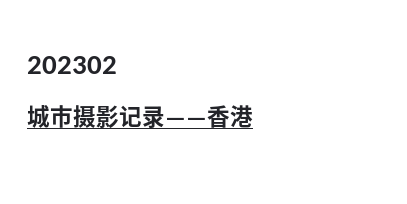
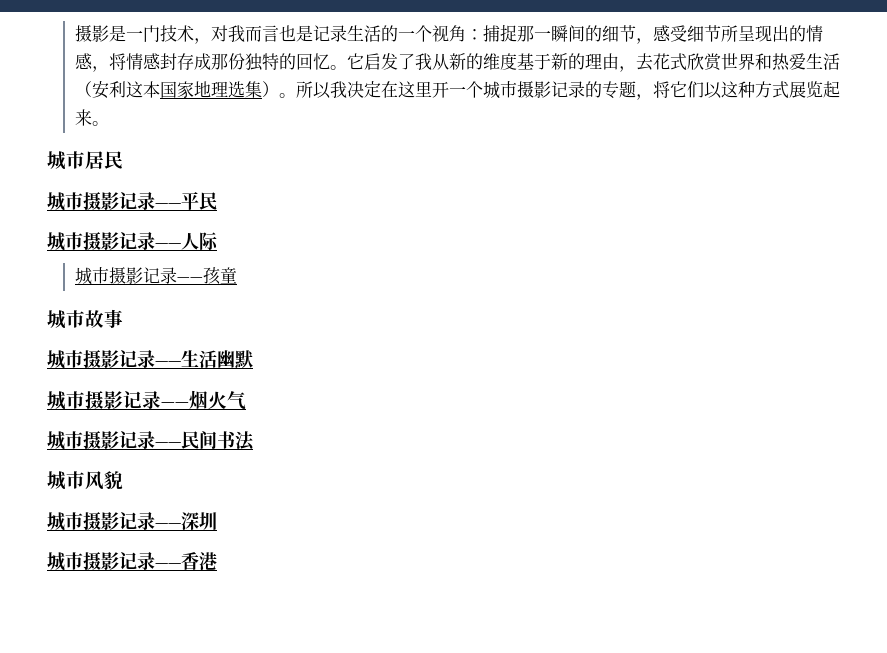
[27,56,117,74] 202302 -> [74,24,823,44] [74,53,840,72] [74,81,840,100] [74,109,109,126] [47,151,123,170] [47,192,217,211] [47,232,218,251] [74,267,237,285] [47,309,123,329] [47,350,254,369] [47,390,246,410] [47,431,255,451] [47,471,123,490] [47,512,217,531] 摄影是一门技术，对我而言也是记录生活的一个视角：捕捉那一瞬间的细节，感受细节所呈现出的情感，将情感封存成那份独特的回忆。它启发了我从新的维度基于新的理由，去花式欣赏世界和热爱生活（安利这本国家地理选集）。所以我决定在这里开一个城市摄影记录的专题，将它们以这种方式展览起来。 // 城市居民 // 城市摄影记录——平民 // 城市摄影记录——人际 // 城市摄影记录——孩童 // 城市故事 // 城市摄影记录——生活幽默 // 城市摄影记录——烟火气 // 城市摄影记录——民间书法 // 城市风貌 // 城市摄影记录——深圳

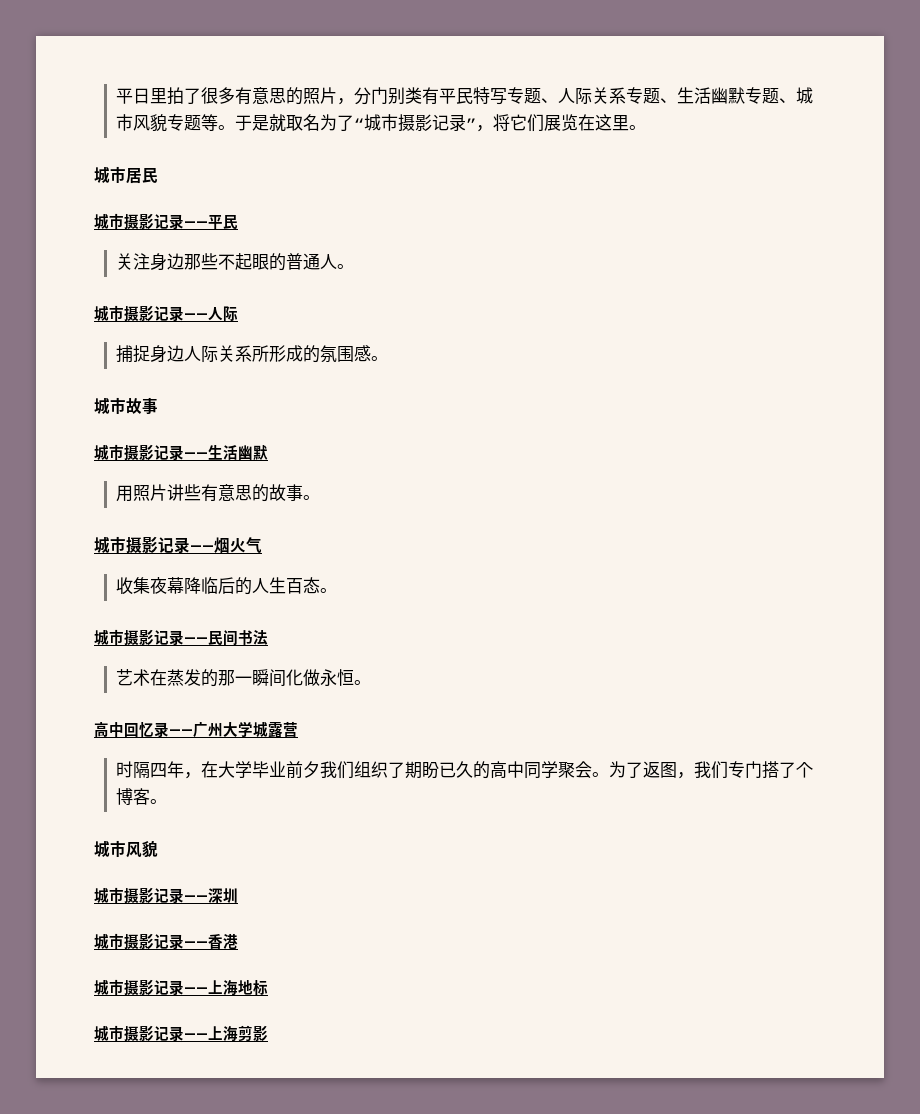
[74,24,823,44] [74,53,840,72] [74,81,636,99] 摄影是一门技术，对我而言也是记录生活的一个视角：捕捉那一瞬间的细节，感受细节所呈现出的情感，将情感封存成那份独特的回忆。它启发了我从新的维度基于新的理由，去花式欣赏世界和热爱生活（安利这本国家地理选集）。所以我决定在这里开一个城市摄影记录的专题 -> [116,87,814,105] [116,114,477,131] 平日里拍了很多有意思的照片，分门别类有平民特写专题、人际关系专题、生活幽默专题、城市风貌专题等。于是就取名为了“城市摄影记录”
[703,81,840,99] [74,109,92,126] 以这种方式展览起来 -> [544,114,630,131] 展览在这里
(217, 201) none -> [116,253,355,271] // 关注身边那些不起眼的普通人。
[74,267,237,285] 城市摄影记录——孩童 -> [116,345,389,363] 捕捉身边人际关系所形成的氛围感。
(254, 359) none -> [116,484,321,502] // 用照片讲些有意思的故事。
(246, 400) none -> [116,577,338,595] // 收集夜幕降临后的人生百态。
(255, 441) none -> [116,669,372,687] [94,721,298,738] [116,761,814,779] [116,788,168,805] // 艺术在蒸发的那一瞬间化做永恒。 // 高中回忆录——广州大学城露营 // 时隔四年，在大学毕业前夕我们组织了期盼已久的高中同学聚会。为了返图，我们专门搭了个博客。
(217, 561) none -> [94,979,268,996] [94,1025,268,1042] // 城市摄影记录——上海地标 // 城市摄影记录——上海剪影

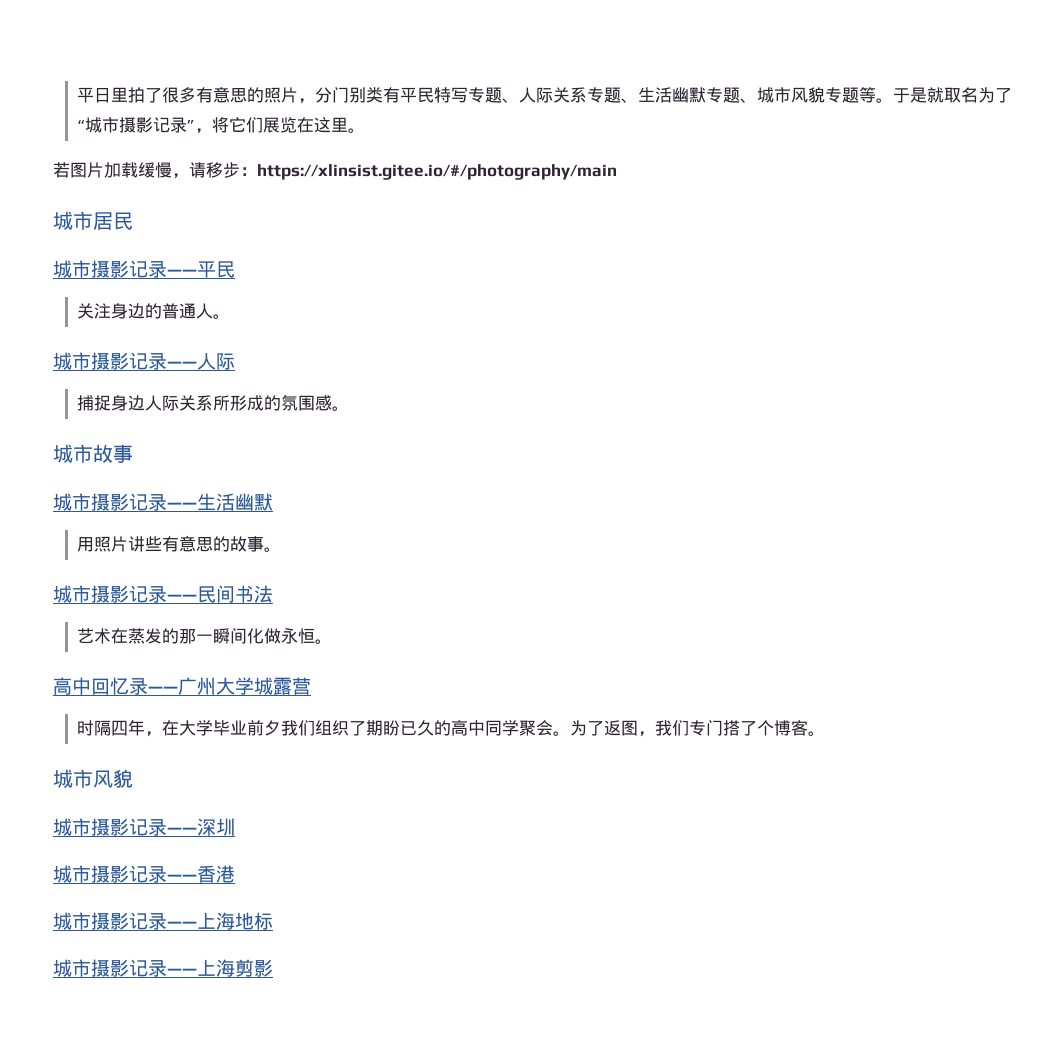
(647, 127) none -> [53,162,617,180] // 若图片加载缓慢，请移步：https://xlinsist.gitee.io/#/photography/main
[184,253,270,270] 那些不起眼 -> (146, 311) none
[94,536,262,554] [116,577,338,595] // 城市摄影记录——烟火气 // 收集夜幕降临后的人生百态。 -> (282, 549) none

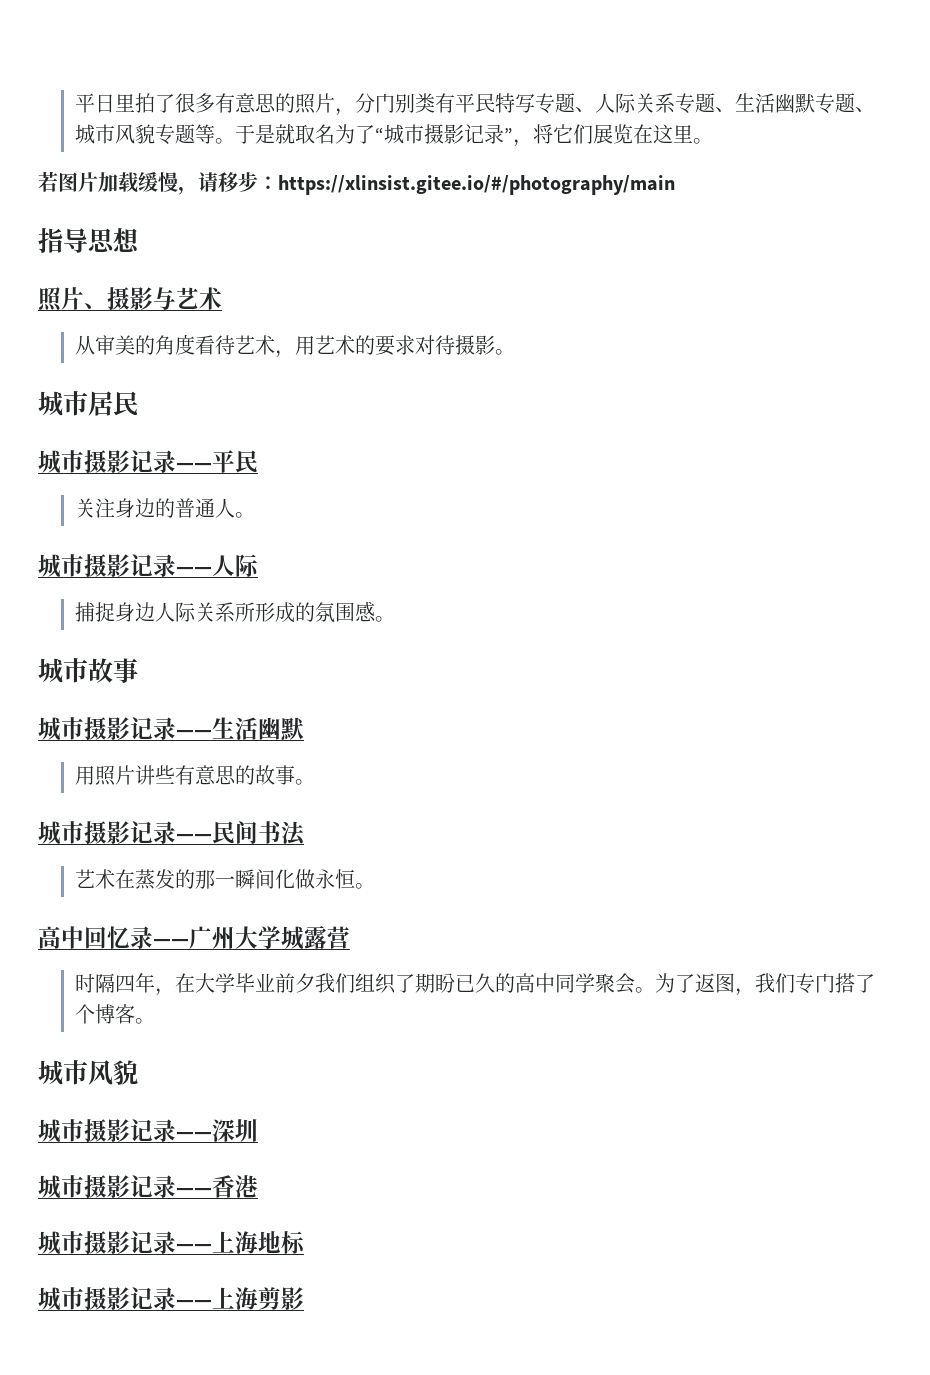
(617, 172) none -> [38,228,140,253] [38,287,222,312] [74,334,515,358] // 指导思想 // 照片、摄影与艺术 // 从审美的角度看待艺术，用艺术的要求对待摄影。

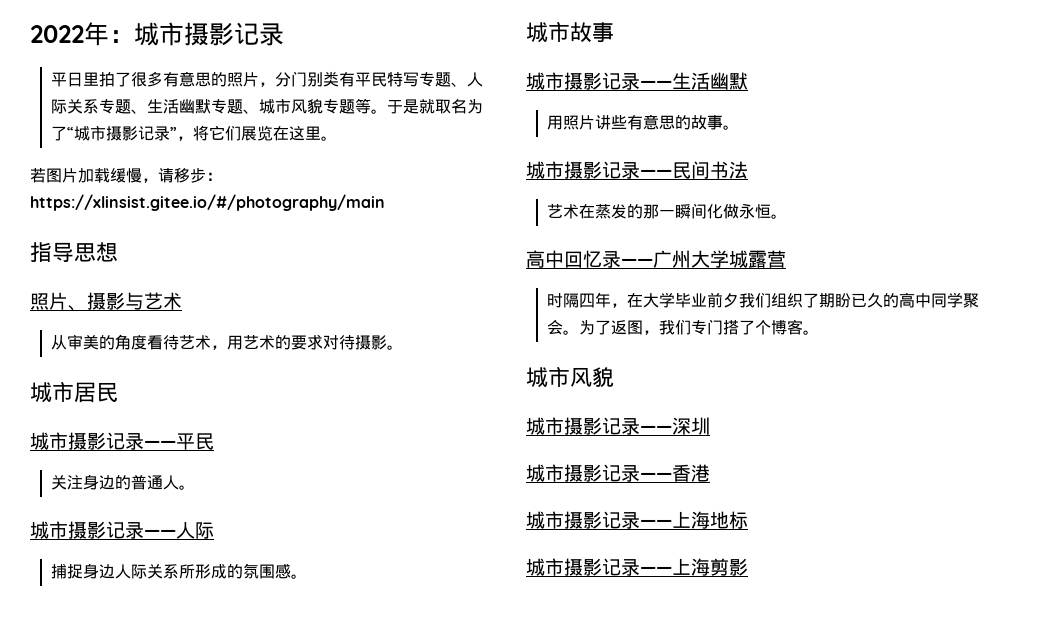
(74, 103) none -> [30,22,284,46] 2022年：城市摄影记录 //

